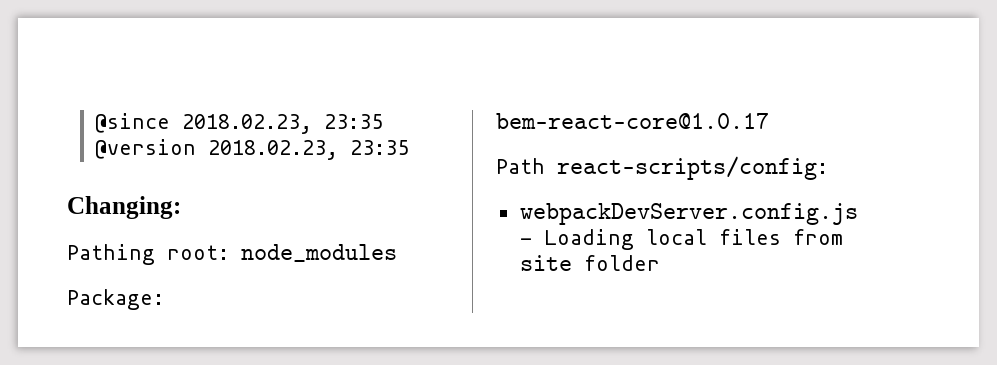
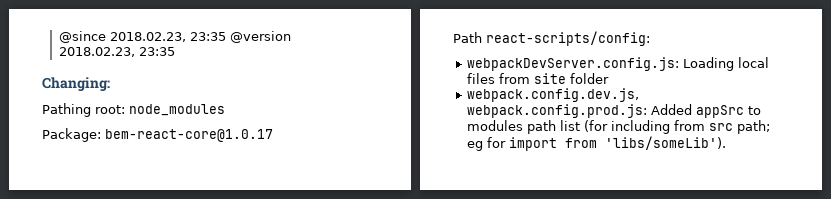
[519,203,858,225] [519,238,532,245] webpackDevServer.config.js - -> [466,57,679,71] webpackDevServer.config.js:
(660, 263) none -> [466,88,639,102] [466,104,761,118] [466,120,770,134] [466,136,726,151] // webpack.config.dev.js, webpack.config.prod.js: Added appSrc to modules path list (for including from src path; eg for import from 'libs/someLib').

